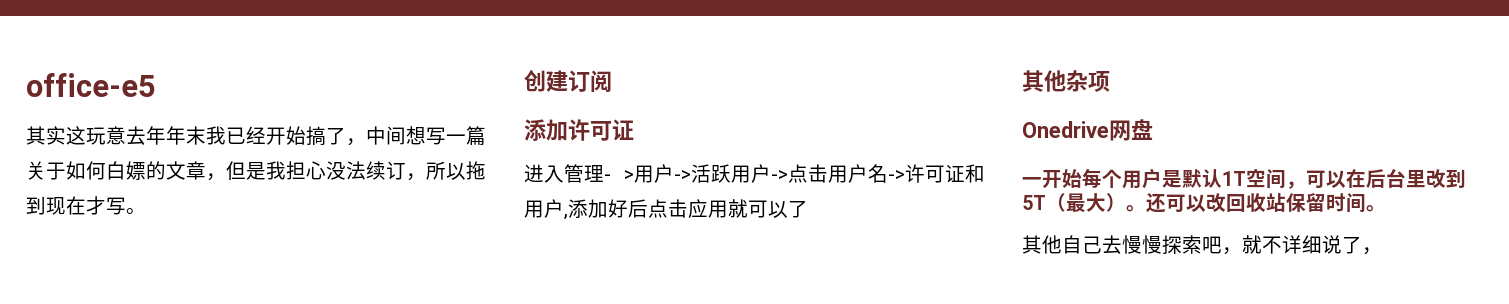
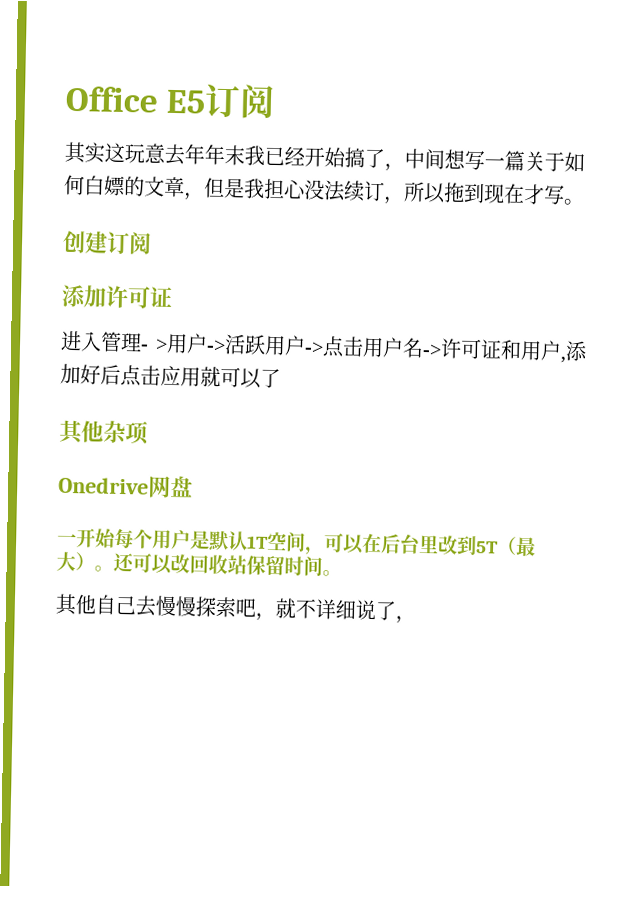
[26,73,156,97] office-e5 -> [65,83,277,120] Office E5订阅

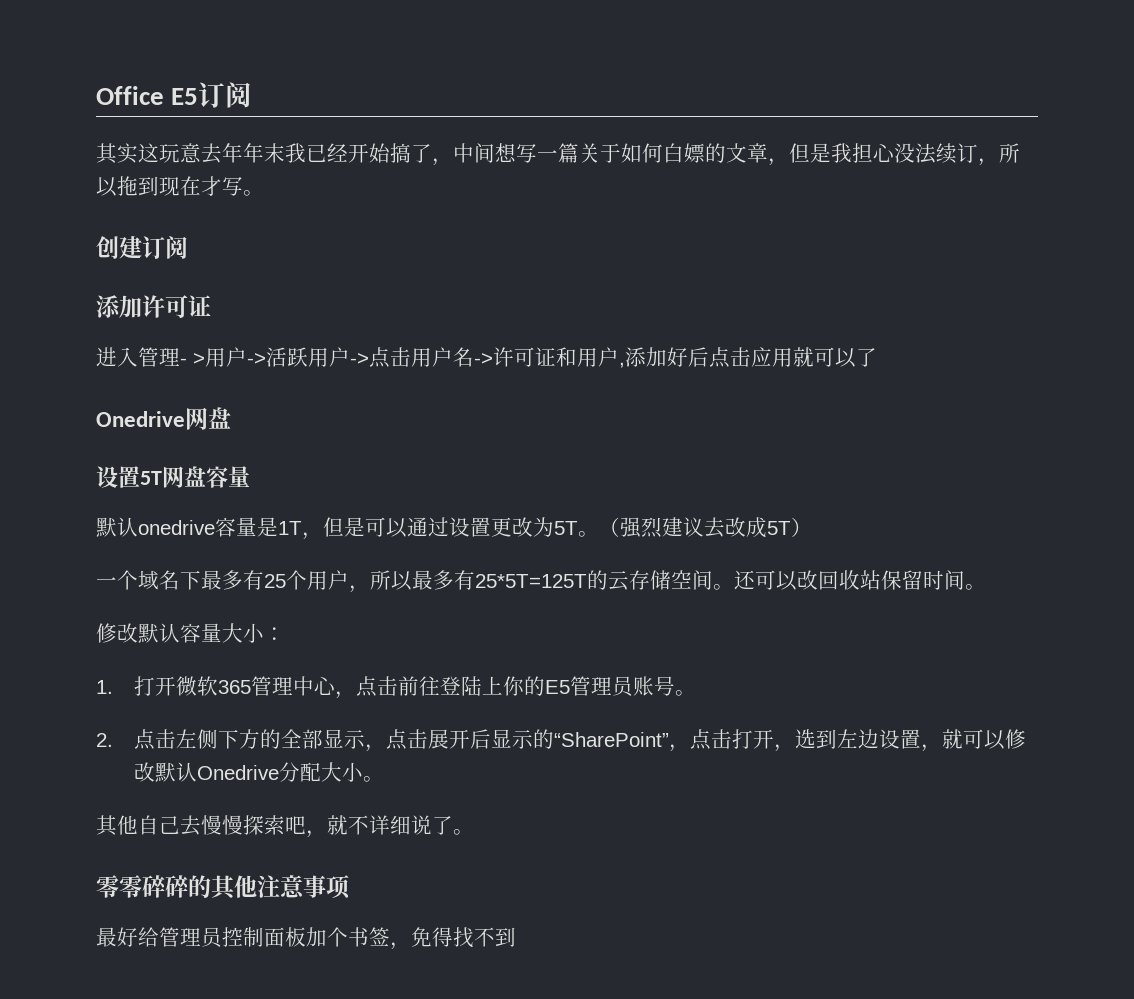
[59,419,149,445] // 其他杂项 -> (877, 357) none
[57,528,536,557] [56,551,95,572] 一开始每个用户是默认1T空间，可以在后台里改到5T（最大） -> [96,466,250,488] [96,517,812,540] [96,570,713,593] 设置5T网盘容量 // 默认onedrive容量是1T，但是可以通过设置更改为5T。（强烈建议去改成5T） // 一个域名下最多有25个用户，所以最多有25*5T=125T的云存储空间
(342, 573) none -> [96,623,285,643] [96,676,697,699] [96,729,1027,752] [134,762,385,782] // 修改默认容量大小： // 1.打开微软365管理中心，点击前往登陆上你的E5管理员账号。 // 2.点击左侧下方的全部显示，点击展开后显示的“SharePoint”，点击打开，选到左边设置，就可以修改默认Onedrive分配大小。
[395,615,416,624] ， -> [453,829,474,835] [96,875,351,900] [96,927,516,950] 。 // 零零碎碎的其他注意事项 // 最好给管理员控制面板加个书签，免得找不到

